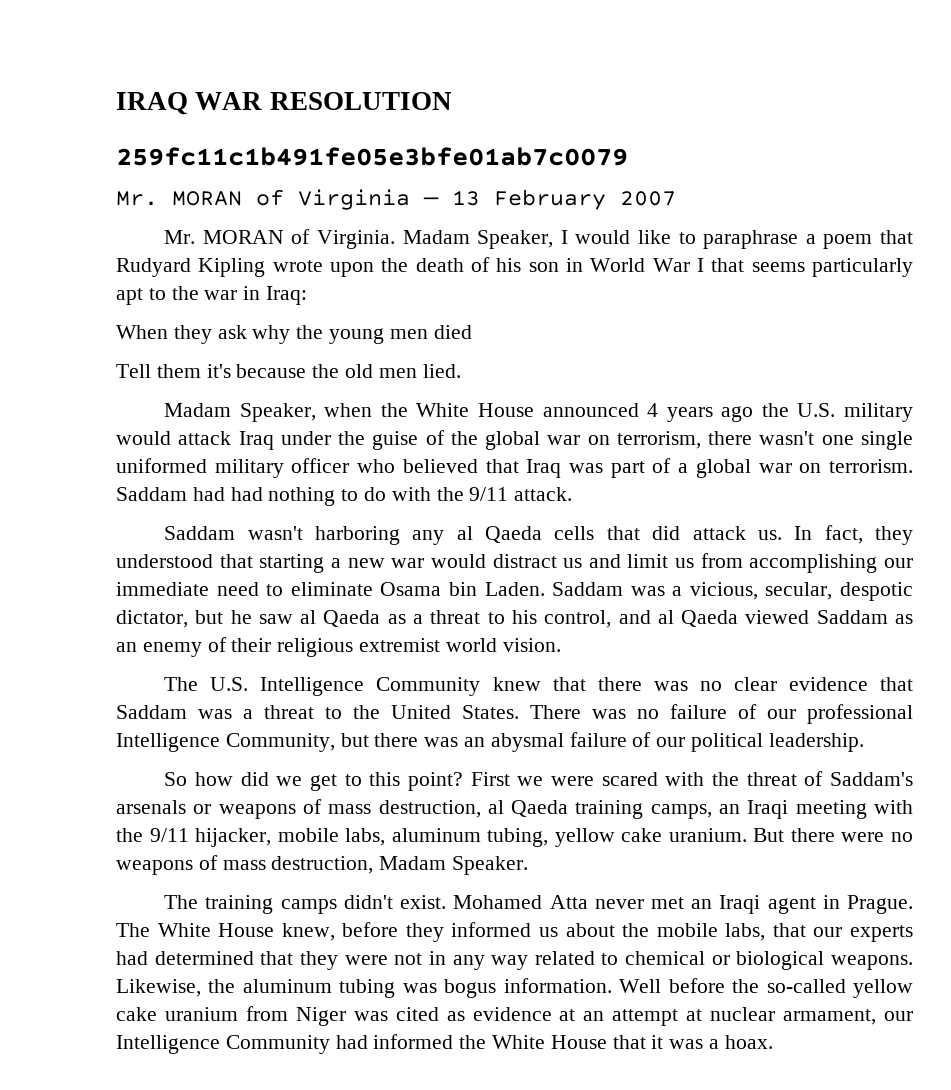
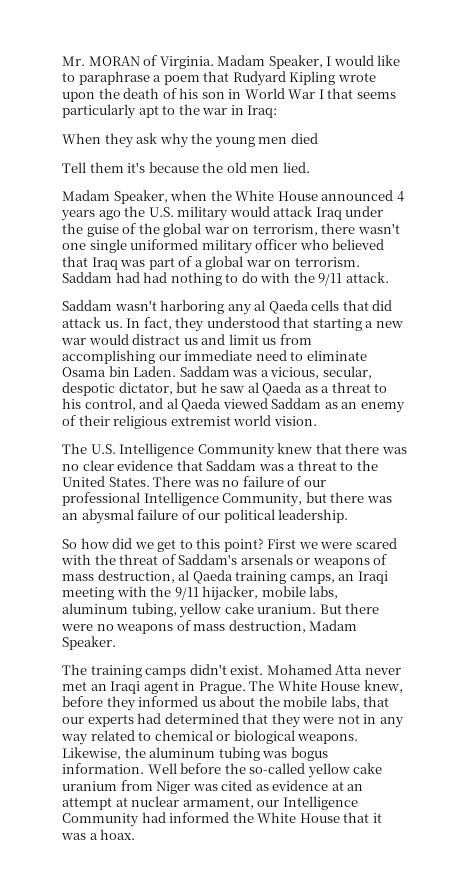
[116,92,452,115] [116,147,628,166] [116,189,676,210] IRAQ WAR RESOLUTION // 259fc11c1b491fe05e3bfe01ab7c0079 // Mr. MORAN of Virginia — 13 February 2007 // -> (62, 61) none

